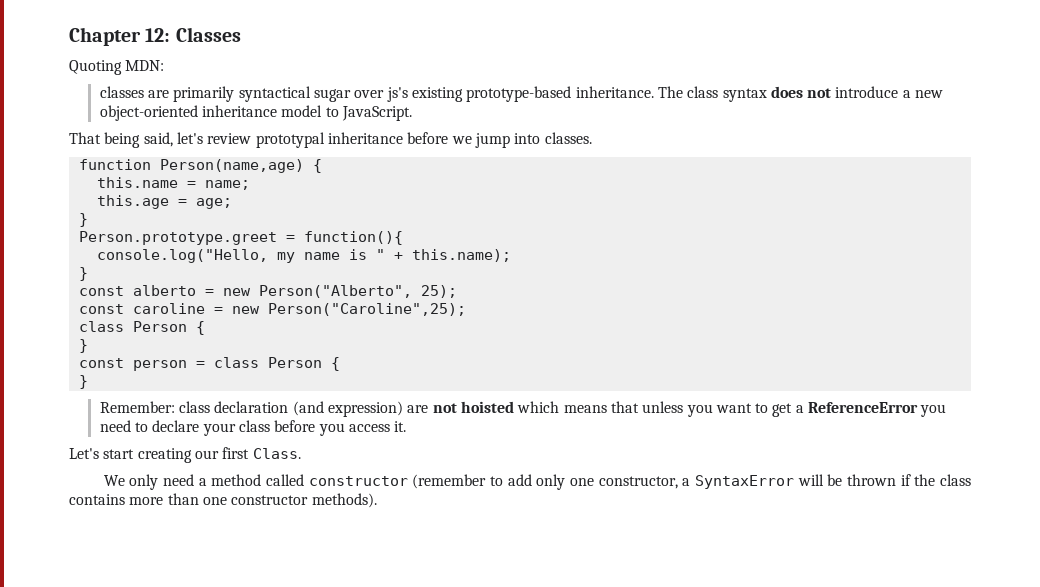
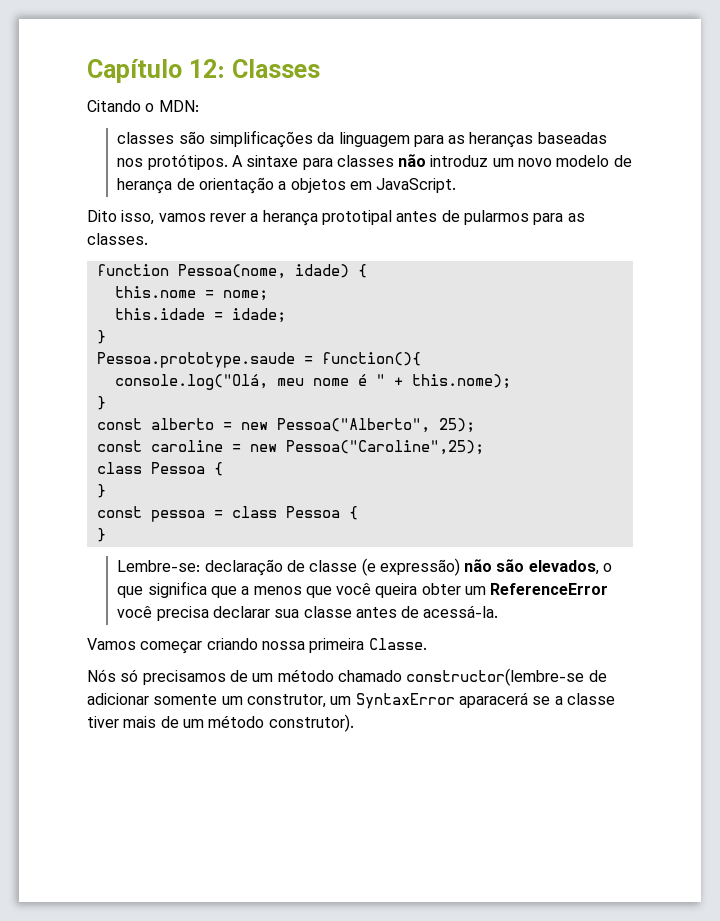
[69,27,141,46] Chapter -> [87,59,182,83] Capítulo
[69,60,122,75] Quoting -> [87,100,155,112] Citando o
[147,86,944,102] [99,105,412,121] [69,132,541,148] are primarily syntactical sugar over js's existing prototype-based inheritance. The class syntax does not introduce a new object-oriented inheritance model to JavaScript. // That being said, let's review prototypal inheritance before we jump into -> [178,130,607,148] [117,154,632,170] [117,177,457,194] [87,210,585,226] são simplificações da linguagem para as heranças baseadas nos protótipos. A sintaxe para classes não introduz um novo modelo de herança de orientação a objetos em JavaScript. // Dito isso, vamos rever a herança prototipal antes de pularmos para as
[159,159,322,173] [96,177,250,190] [96,195,232,209] [78,213,88,227] [78,231,277,245] Person(name,age) { // this.name = name; // this.age = age; // } // Person.prototype.greet -> [177,264,367,279] [114,286,268,301] [114,308,286,323] [96,330,106,344] [96,352,295,368] Pessoa(nome, idade) { // this.nome = nome; // this.idade = idade; // } // Pessoa.prototype.saude
[96,249,367,263] console.log("Hello, my name is -> [114,374,367,390] console.log("Olá, meu nome é
[411,249,511,262] this.name); -> [411,374,511,389] this.nome);
[258,285,412,298] Person("Alberto", -> [276,418,430,433] Pessoa("Alberto",
[267,303,466,316] [78,321,187,332] Person("Caroline",25); // class Person -> [285,440,484,455] [96,462,205,474] Pessoa("Caroline",25); // class Pessoa
[132,360,187,371] person -> [150,510,205,522] pessoa
[267,357,340,371] [78,375,88,389] [99,401,947,417] [99,420,407,436] [69,447,301,463] [103,474,971,490] [69,493,377,508] Person { // } // Remember: class declaration (and expression) are not hoisted which means that unless you want to get a ReferenceError you need to declare your class before you access it. // Let's start creating our first Class. // We only need a method called constructor (remember to add only one constructor, a SyntaxError will be thrown if the class contains more than one constructor methods). -> [285,506,358,520] [96,528,106,542] [117,558,613,576] [117,581,609,598] [117,605,499,621] [87,638,427,654] [87,668,607,686] [87,692,615,709] [87,714,354,732] Pessoa { // } // Lembre-se: declaração de classe (e expressão) não são elevados, o que significa que a menos que você queira obter um ReferenceError você precisa declarar sua classe antes de acessá-la. // Vamos começar criando nossa primeira Classe. // Nós só precisamos de um método chamado constructor(lembre-se de adicionar somente um construtor, um SyntaxError aparacerá se a classe tiver mais de um método construtor).

